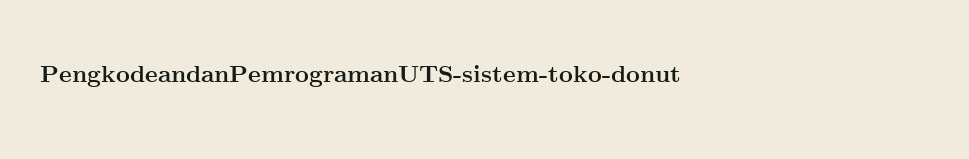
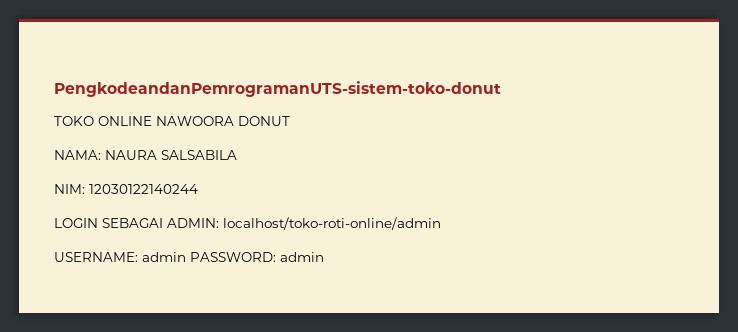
(681, 76) none -> [54,116,290,126] [54,150,237,160] [54,184,198,194] [54,217,441,230] [54,252,324,262] // TOKO ONLINE NAWOORA DONUT // NAMA: NAURA SALSABILA // NIM: 12030122140244 // LOGIN SEBAGAI ADMIN: localhost/toko-roti-online/admin // USERNAME: admin PASSWORD: admin

